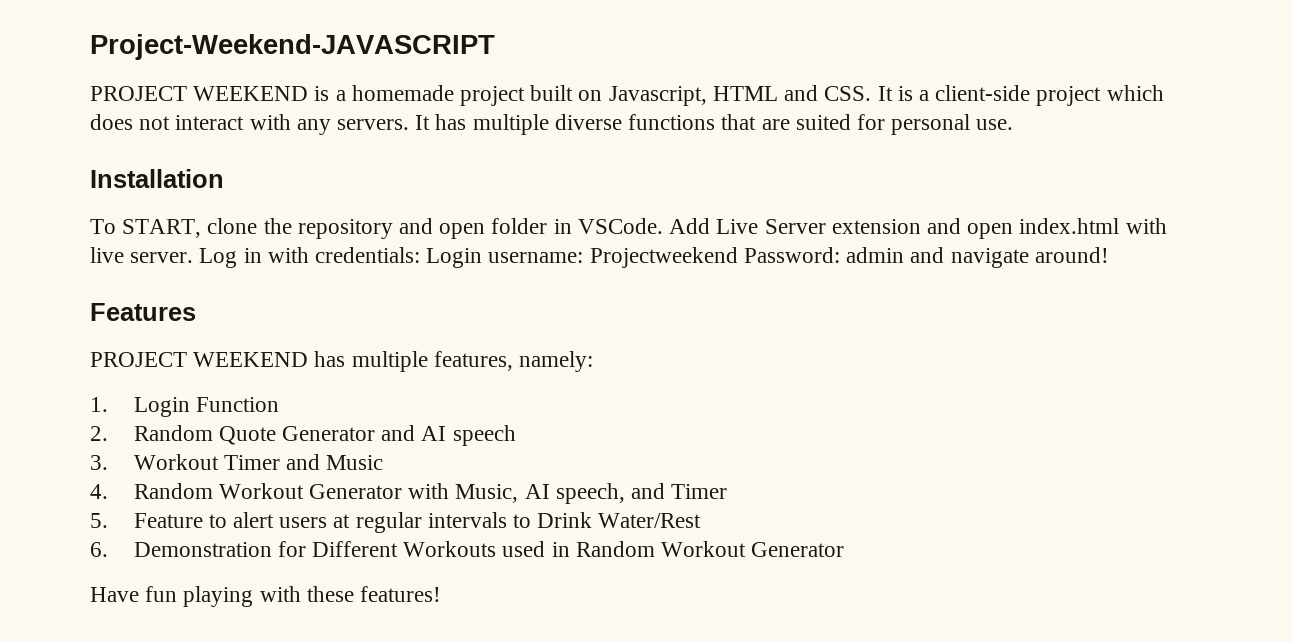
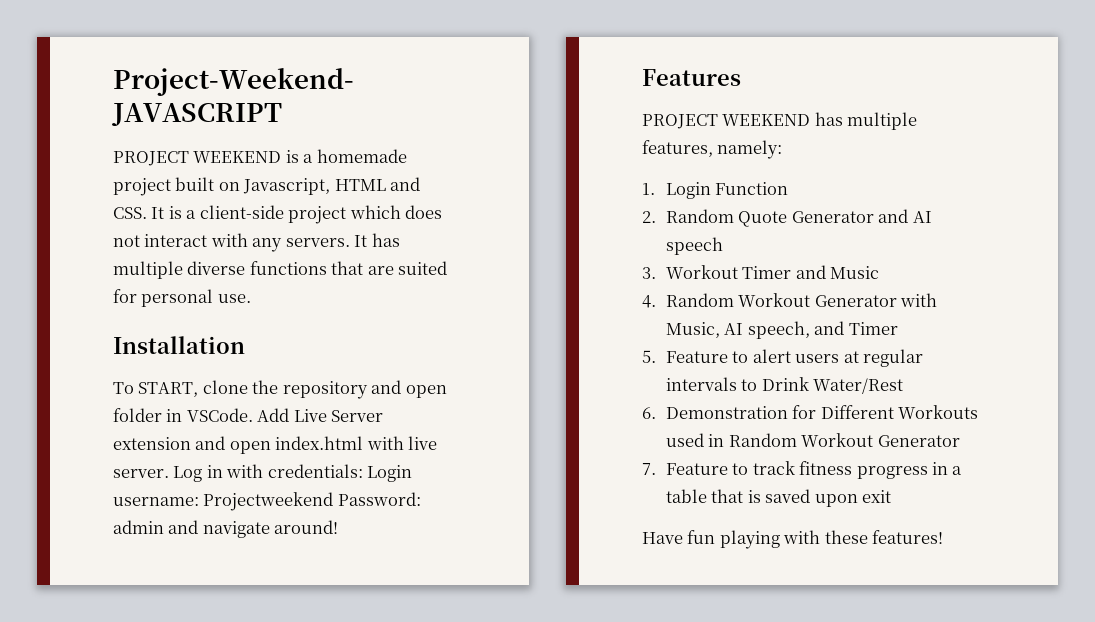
(845, 549) none -> [642,461,963,479] [665,489,892,507] // 7. Feature to track fitness progress in a table that is saved upon exit

